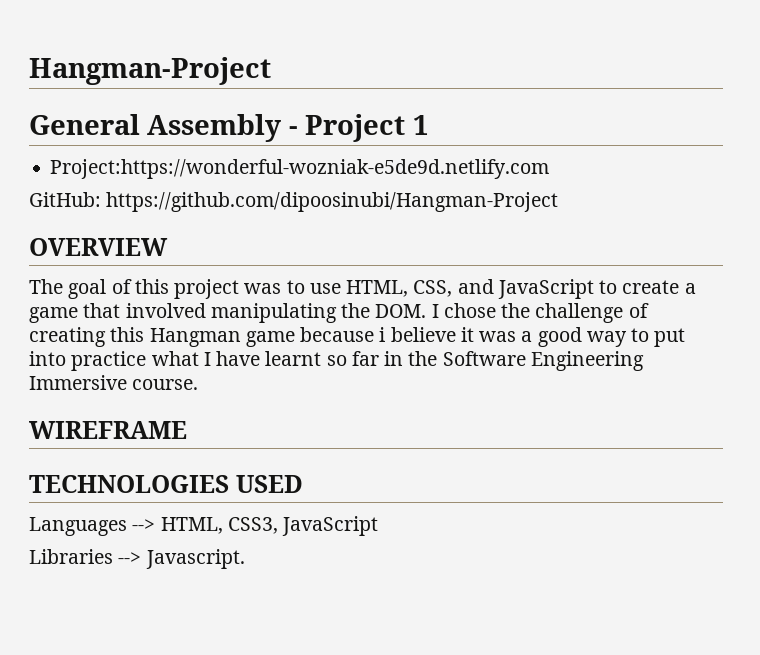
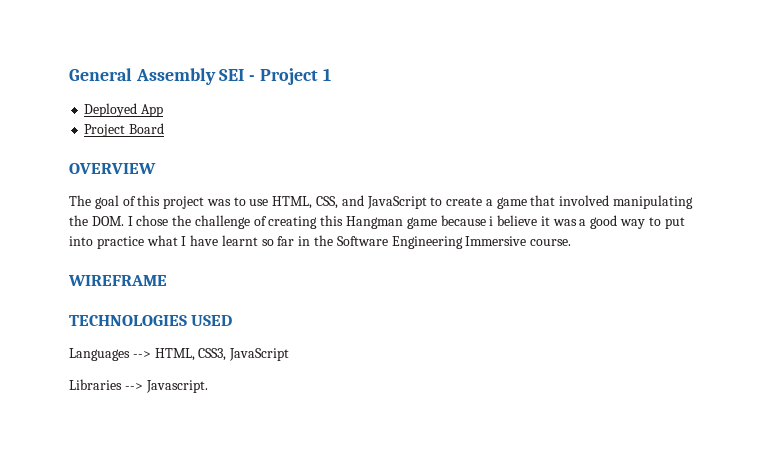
[29,57,271,85] Hangman-Project // -> (69, 74) none
(282, 128) none -> [219,69,245,81] SEI
[50,159,550,179] [29,192,559,212] Project:https://wonderful-wozniak-e5de9d.netlify.com // GitHub: https://github.com/dipoosinubi/Hangman-Project -> [84,103,164,117] [84,123,165,137] Deployed App // Project Board

